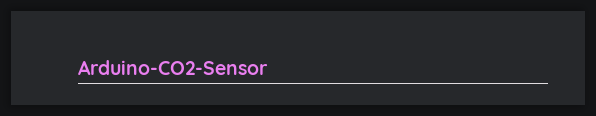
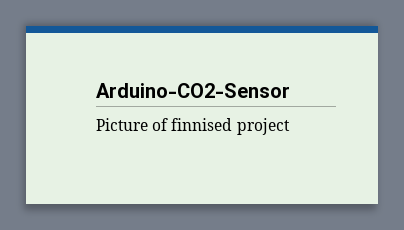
(268, 67) none -> [96,118,290,135] // Picture of finnised project

